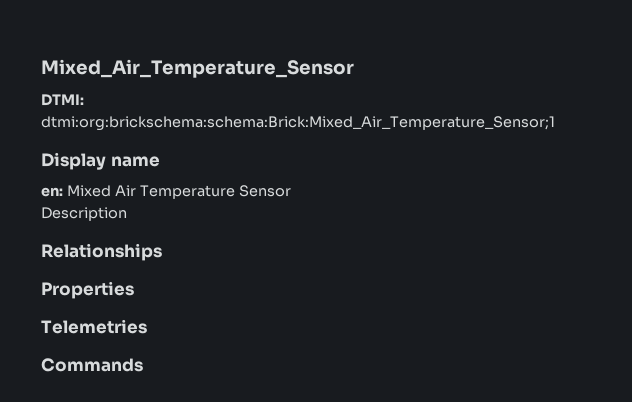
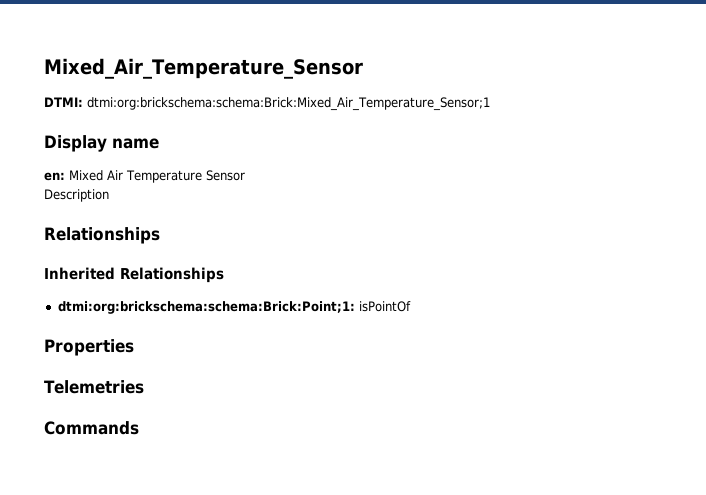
(162, 252) none -> [44,267,224,283] [57,301,411,314] // Inherited Relationships // dtmi:org:brickschema:schema:Brick:Point;1: isPointOf

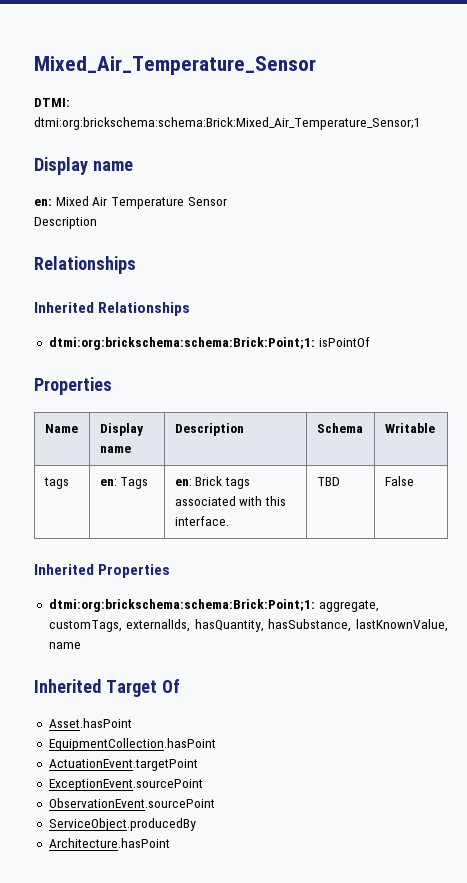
[44,380,144,394] [44,421,139,435] // Telemetries // Commands -> [44,424,78,433] [99,423,144,436] [99,446,131,453] [174,423,244,436] [316,423,363,433] [384,423,435,433] [43,477,69,489] [99,477,149,489] [174,476,251,489] [174,496,287,506] [174,516,229,526] [316,477,340,486] [384,476,414,486] [34,564,171,578] [48,599,379,612] [48,619,448,632] [48,642,81,649] [34,679,180,697] [48,718,132,728] [48,738,216,751] [48,759,198,771] [48,779,203,791] [48,798,215,808] [48,818,196,831] [48,838,170,848] // Name | Display name | Description | Schema | Writable // tags | en: Tags | en: Brick tags associated with this interface. | TBD | False // Inherited Properties // dtmi:org:brickschema:schema:Brick:Point;1: aggregate, customTags, externalIds, hasQuantity, hasSubstance, lastKnownValue, name // Inherited Target Of // Asset.hasPoint // EquipmentCollection.hasPoint // ActuationEvent.targetPoint // ExceptionEvent.sourcePoint // ObservationEvent.sourcePoint // ServiceObject.producedBy // Architecture.hasPoint

